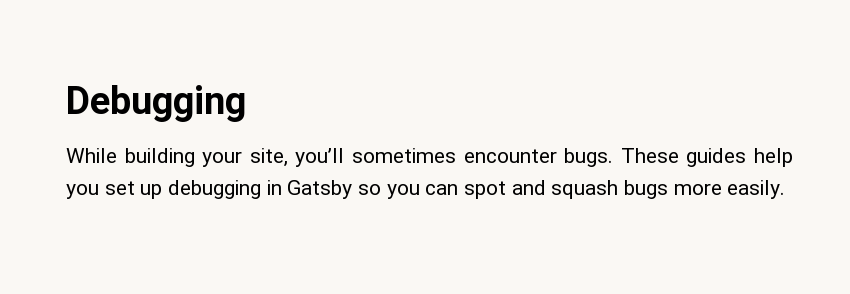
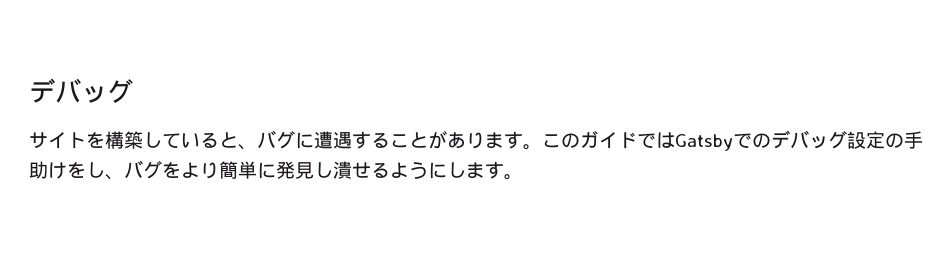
[66,85,246,122] [66,148,794,167] [66,180,786,199] Debugging // While building your site, you’ll sometimes encounter bugs. These guides help you set up debugging in Gatsby so you can spot and squash bugs more easily. -> [29,78,133,103] [29,130,923,151] [29,160,523,180] デバッグ // サイトを構築していると、バグに遭遇することがあります。このガイドではGatsbyでのデバッグ設定の手助けをし、バグをより簡単に発見し潰せるようにします。

